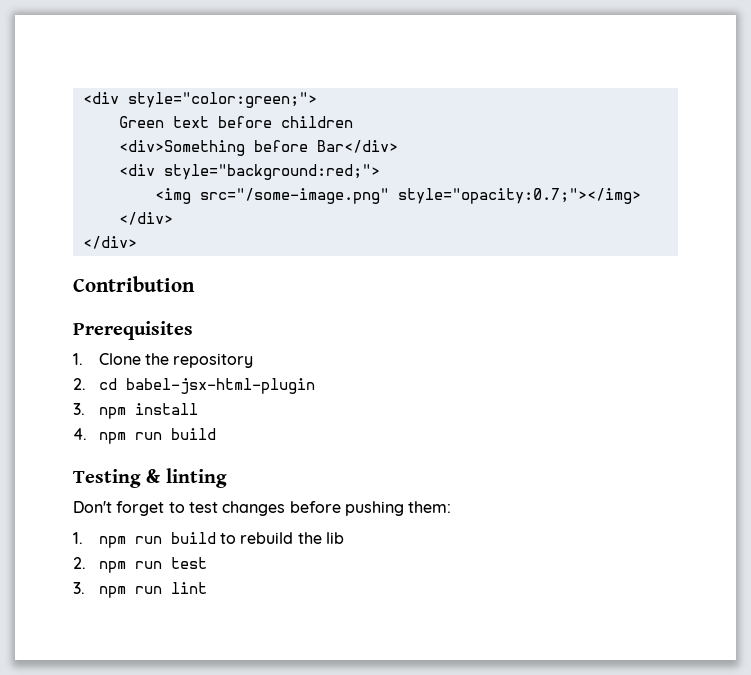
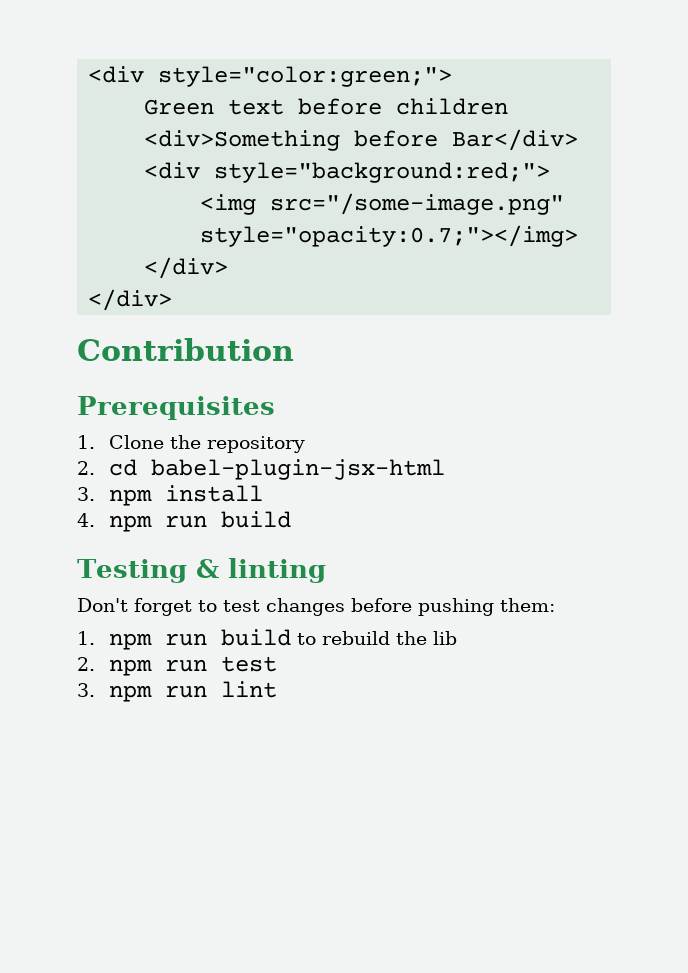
[125,378,315,394] babel-jsx-html-plugin -> [150,459,445,480] babel-plugin-jsx-html

